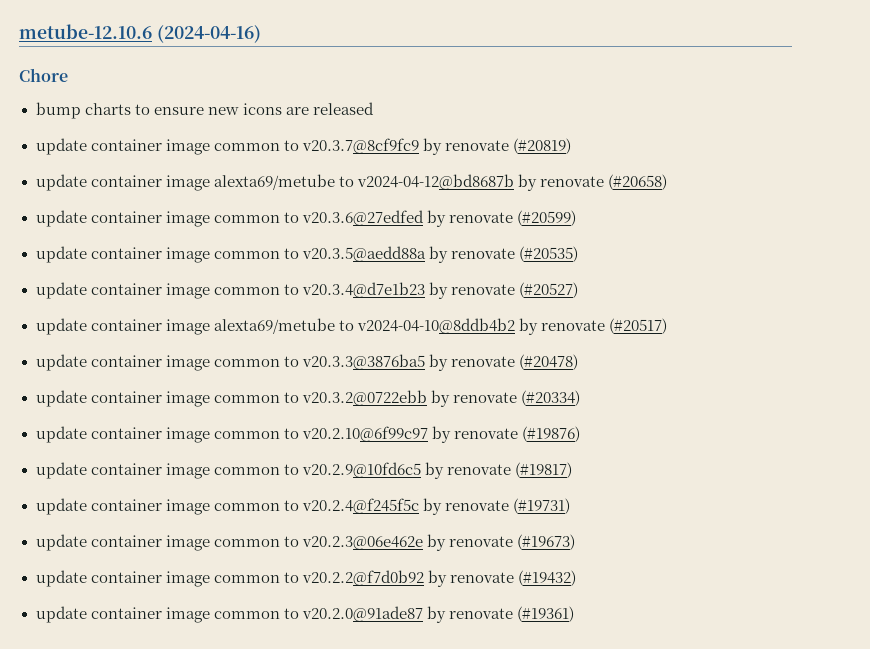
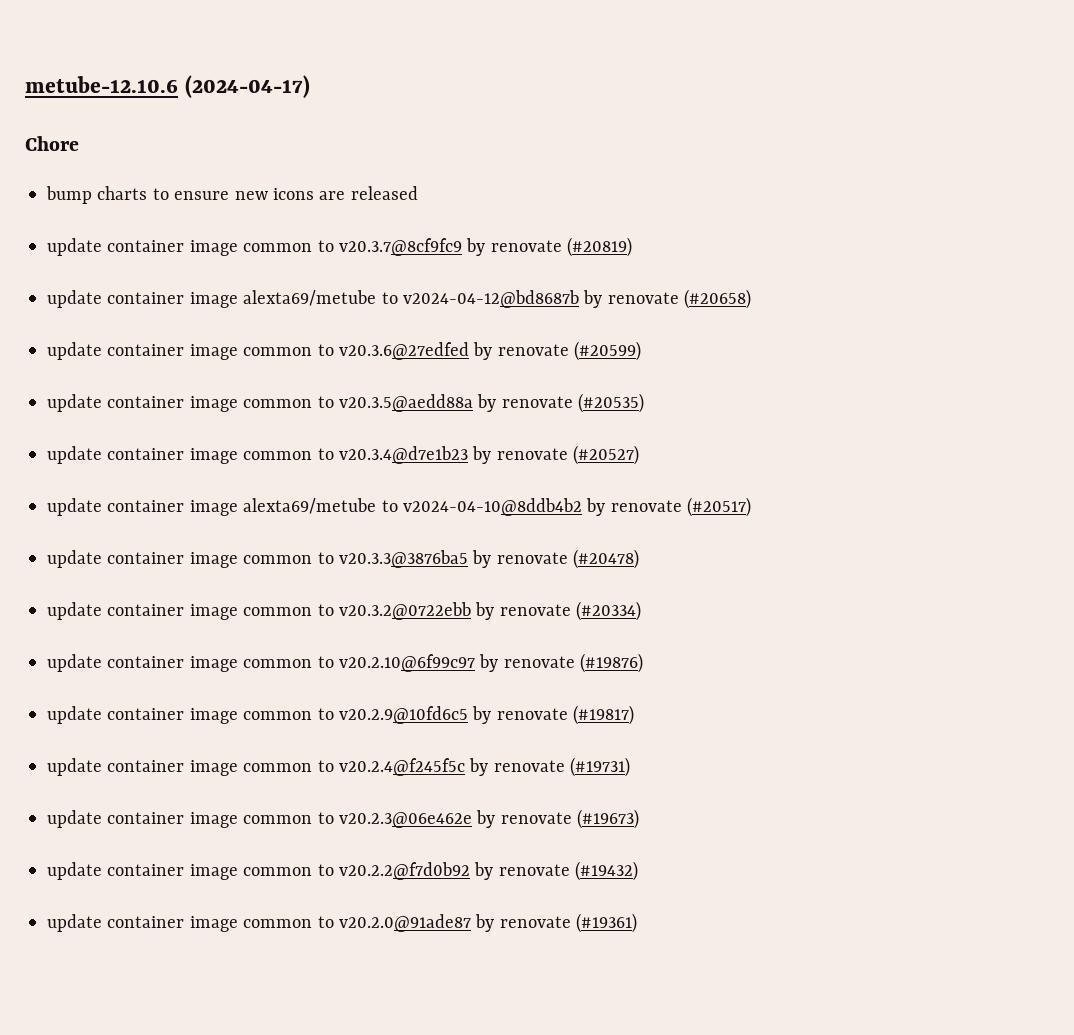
[156,25,261,43] (2024-04-16) -> [184,75,310,98] (2024-04-17)

